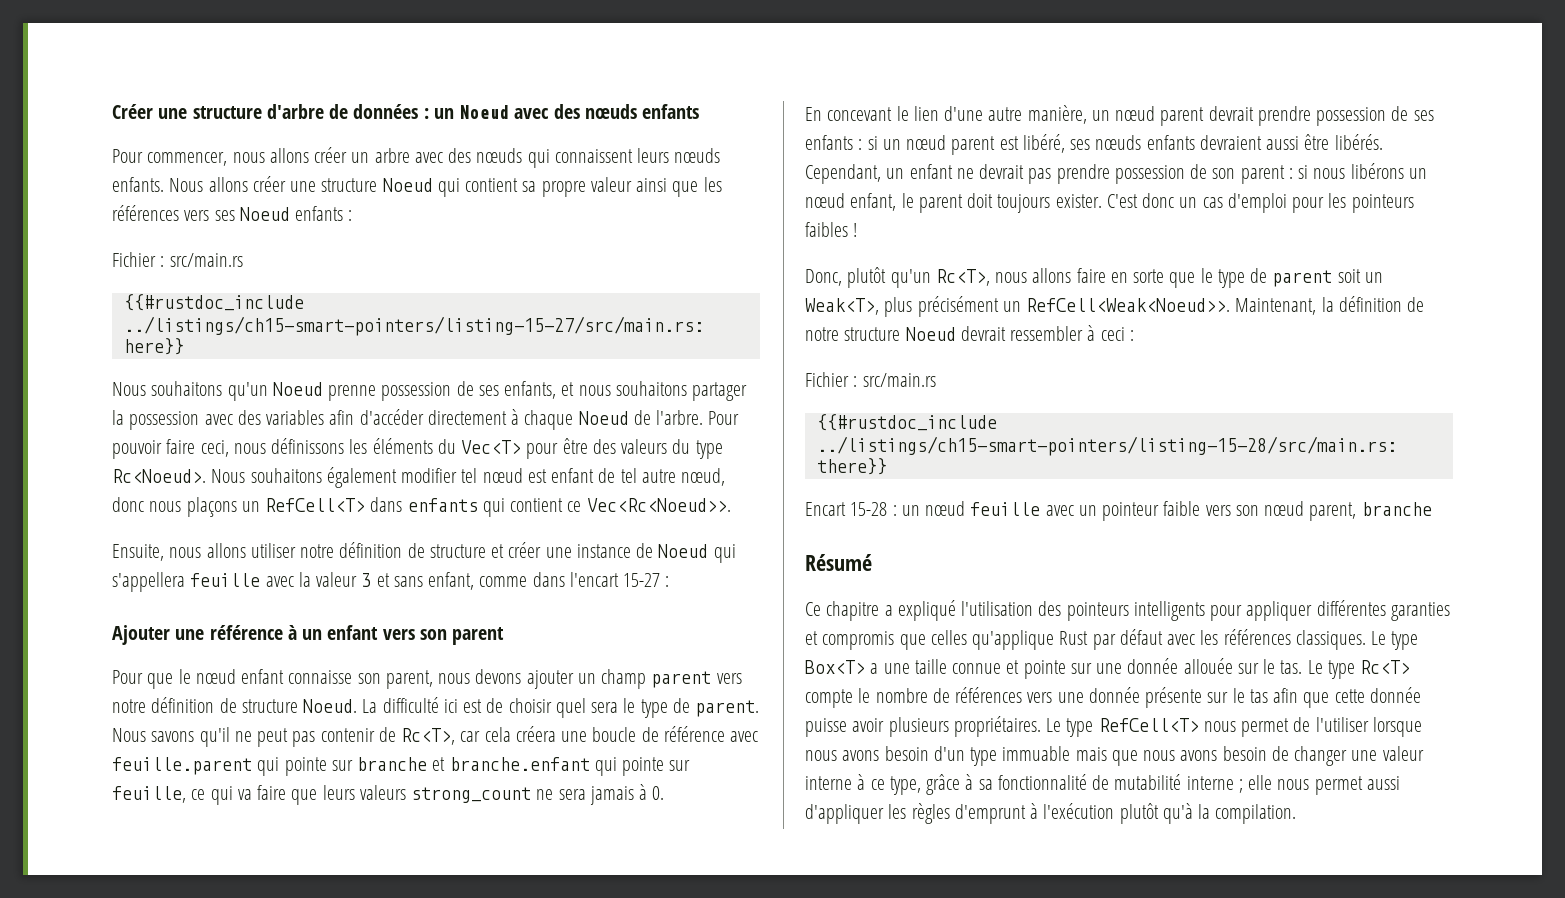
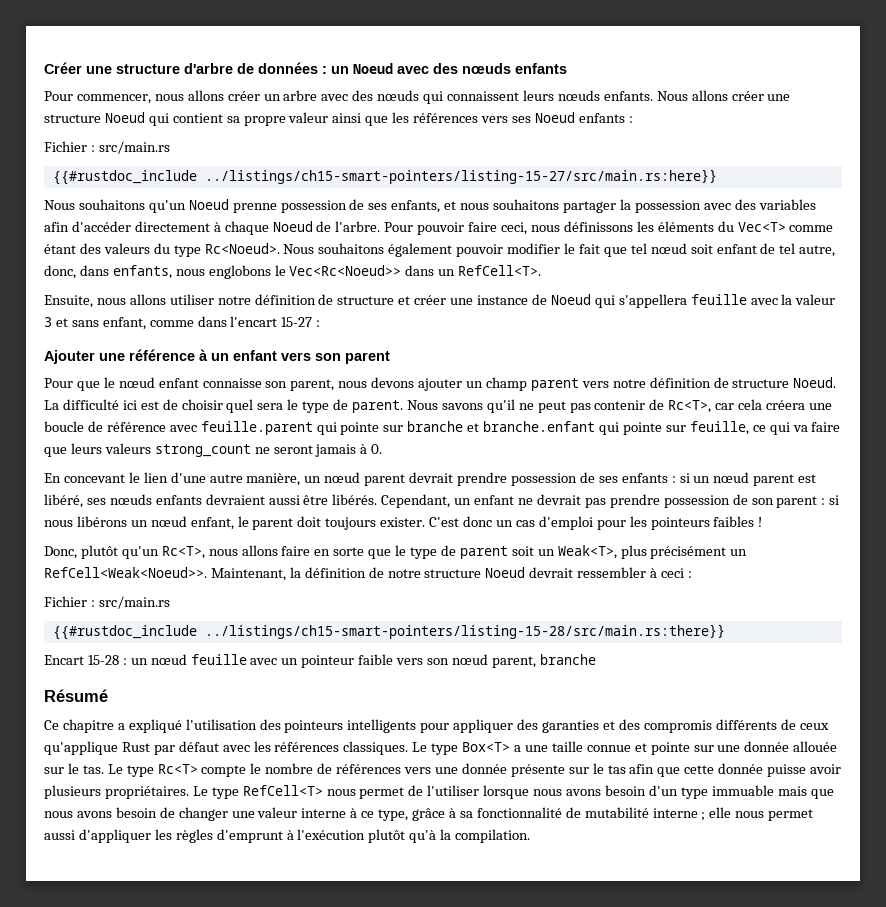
[526,438,588,459] pour être -> [789,225,834,232] [44,244,76,254] comme étant
[401,468,458,483] modifier -> [456,243,627,257] pouvoir modifier le fait que
[527,469,547,483] est -> [690,244,713,254] soit
[641,468,726,486] [112,497,731,517] autre nœud, donc nous plaçons un RefCell<T> dans enfants qui contient ce Vec<Rc<Noeud>>. -> [799,245,836,257] [44,265,542,279] autre, donc, dans enfants, nous englobons le Vec<Rc<Noeud>> dans un RefCell<T>.
[558,789,586,800] sera -> [273,445,313,454] seront
[1316,600,1386,616] différentes -> [517,719,539,730] des
[822,630,967,650] compromis que celles -> [618,719,829,733] des compromis différents de ceux

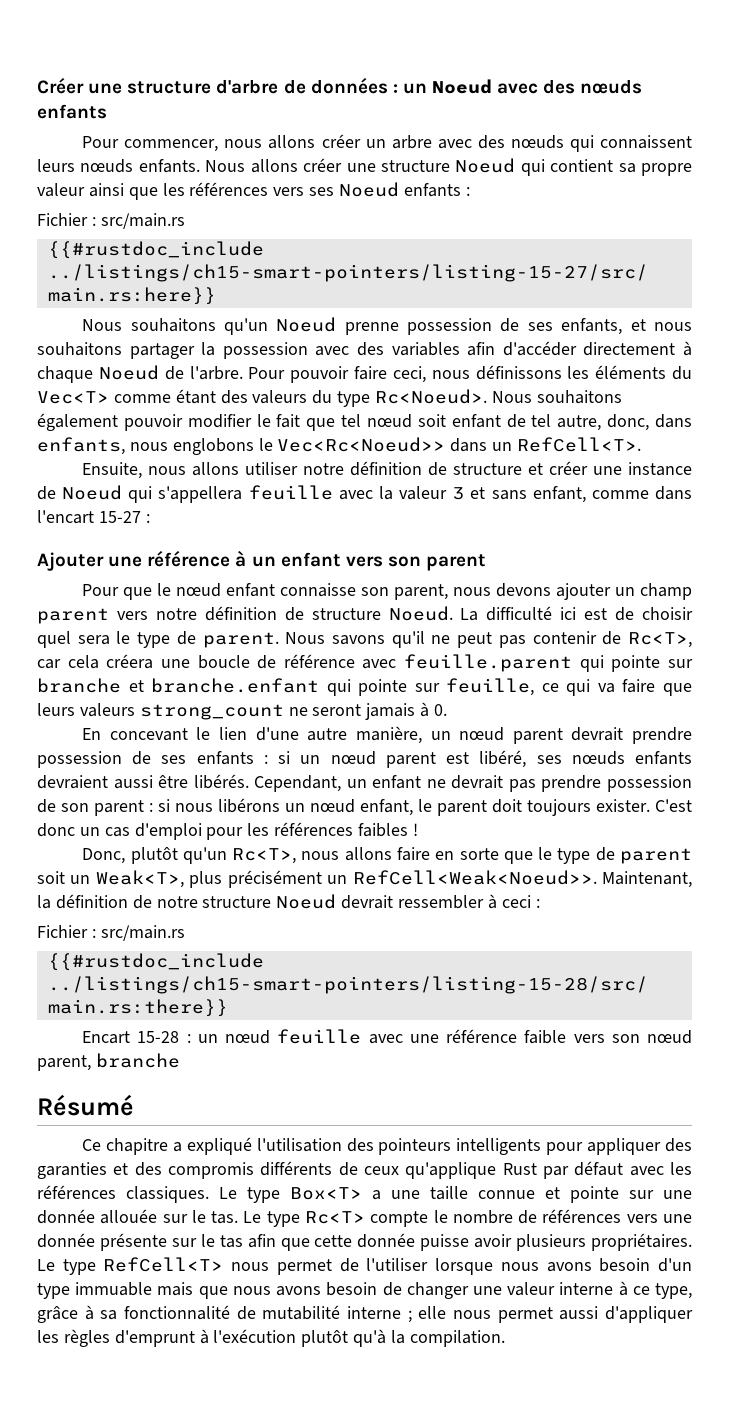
[650,517,710,530] pointeurs -> [274,822,354,836] références
[281,655,355,668] un pointeur -> [409,1029,518,1043] une référence

